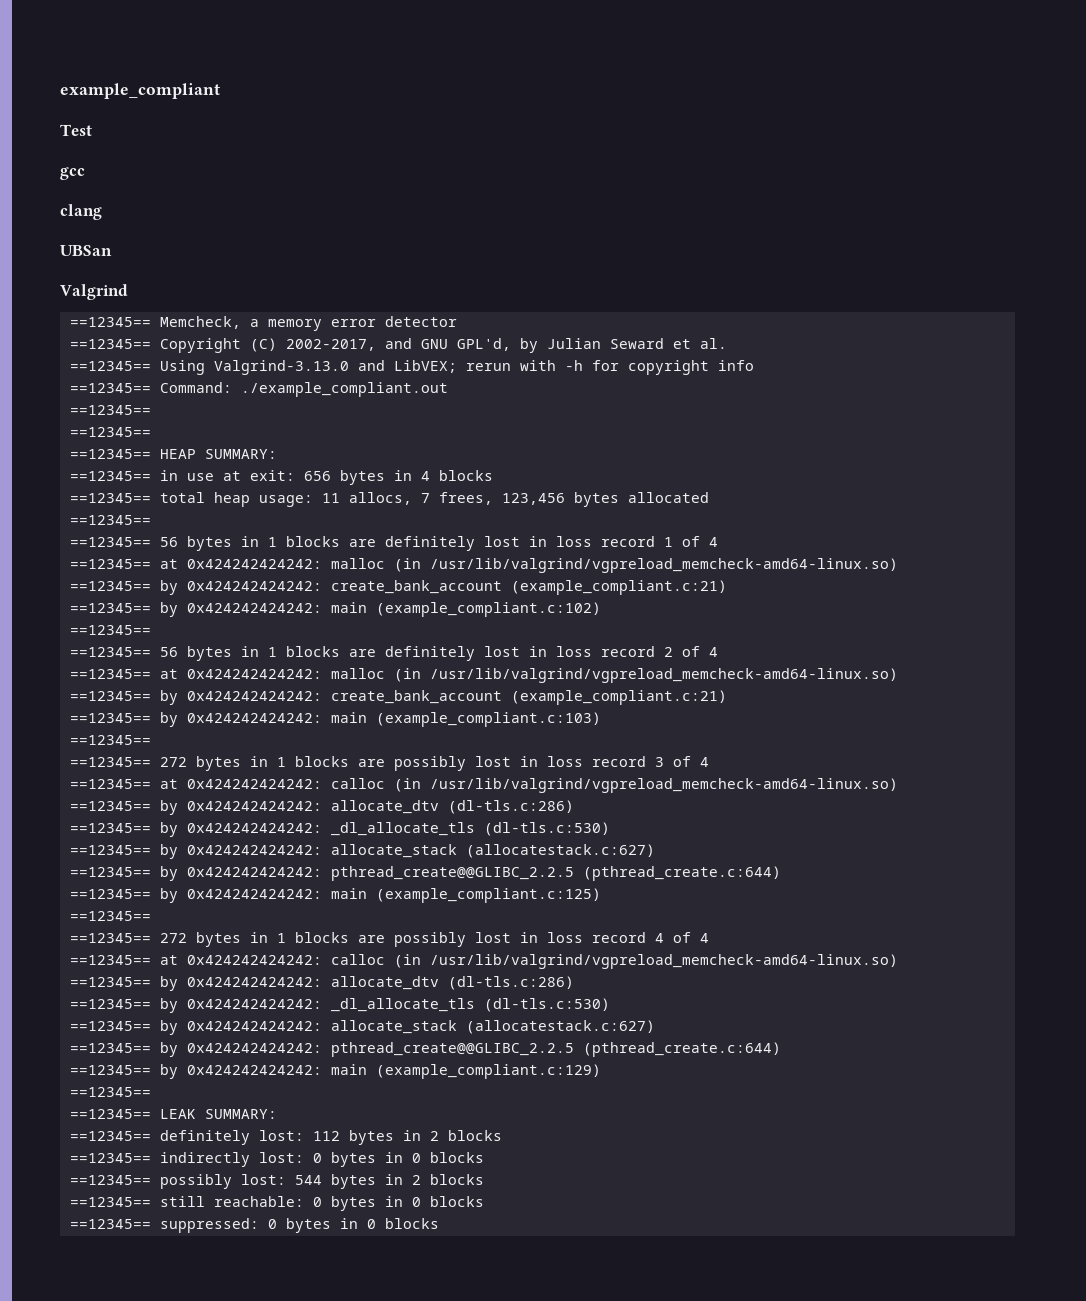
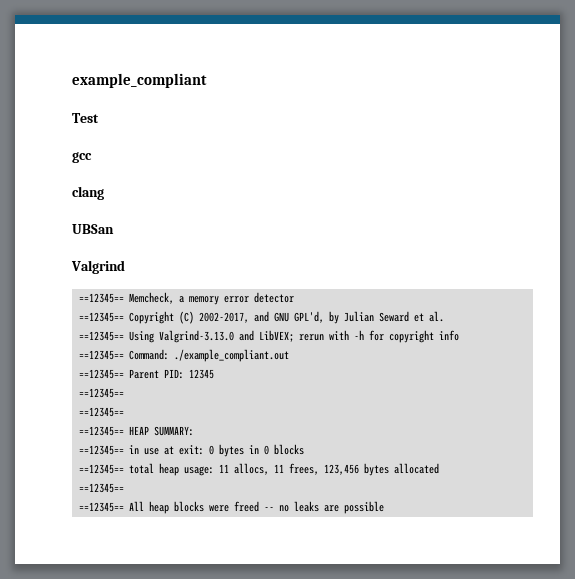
(448, 389) none -> [79,369,215,379] // ==12345== Parent PID: 12345
[303,470,430,485] 656 bytes in 4 -> [209,444,270,457] 0 bytes in 0
[420,493,430,503] 7 -> [274,464,285,473] 11
[159,536,718,551] [69,558,898,573] [69,580,727,595] [69,602,601,617] [69,625,151,635] [69,646,718,661] [69,668,898,683] [69,690,727,705] [69,712,601,727] [69,735,151,745] [69,756,709,771] [69,778,898,793] [69,800,574,815] [69,822,610,837] [69,844,655,859] [69,866,781,881] [69,888,601,903] [69,911,151,921] [69,932,709,947] [69,954,898,969] [69,976,574,991] [69,998,610,1013] [69,1020,655,1035] [69,1042,781,1057] [69,1064,601,1079] [69,1087,151,1097] [69,1109,277,1119] [69,1130,502,1145] [69,1152,484,1167] [69,1174,484,1189] [69,1196,484,1211] [69,1218,439,1233] 56 bytes in 1 blocks are definitely lost in loss record 1 of 4 // ==12345== at 0x424242424242: malloc (in /usr/lib/valgrind/vgpreload_memcheck-amd64-linux.so) // ==12345== by 0x424242424242: create_bank_account (example_compliant.c:21) // ==12345== by 0x424242424242: main (example_compliant.c:102) // ==12345== // ==12345== 56 bytes in 1 blocks are definitely lost in loss record 2 of 4 // ==12345== at 0x424242424242: malloc (in /usr/lib/valgrind/vgpreload_memcheck-amd64-linux.so) // ==12345== by 0x424242424242: create_bank_account (example_compliant.c:21) // ==12345== by 0x424242424242: main (example_compliant.c:103) // ==12345== // ==12345== 272 bytes in 1 blocks are possibly lost in loss record 3 of 4 // ==12345== at 0x424242424242: calloc (in /usr/lib/valgrind/vgpreload_memcheck-amd64-linux.so) // ==12345== by 0x424242424242: allocate_dtv (dl-tls.c:286) // ==12345== by 0x424242424242: _dl_allocate_tls (dl-tls.c:530) // ==12345== by 0x424242424242: allocate_stack (allocatestack.c:627) // ==12345== by 0x424242424242: pthread_create@@GLIBC_2.2.5 (pthread_create.c:644) // ==12345== by 0x424242424242: main (example_compliant.c:125) // ==12345== // ==12345== 272 bytes in 1 blocks are possibly lost in loss record 4 of 4 // ==12345== at 0x424242424242: calloc (in /usr/lib/valgrind/vgpreload_memcheck-amd64-linux.so) // ==12345== by 0x424242424242: allocate_dtv (dl-tls.c:286) // ==12345== by 0x424242424242: _dl_allocate_tls (dl-tls.c:530) // ==12345== by 0x424242424242: allocate_stack (allocatestack.c:627) // ==12345== by 0x424242424242: pthread_create@@GLIBC_2.2.5 (pthread_create.c:644) // ==12345== by 0x424242424242: main (example_compliant.c:129) // ==12345== // ==12345== LEAK SUMMARY: // ==12345== definitely lost: 112 bytes in 2 blocks // ==12345== indirectly lost: 0 bytes in 0 blocks // ==12345== possibly lost: 544 bytes in 2 blocks // ==12345== still reachable: 0 bytes in 0 blocks // ==12345== suppressed: 0 bytes in 0 blocks -> [129,501,385,514] All heap blocks were freed -- no leaks are possible

